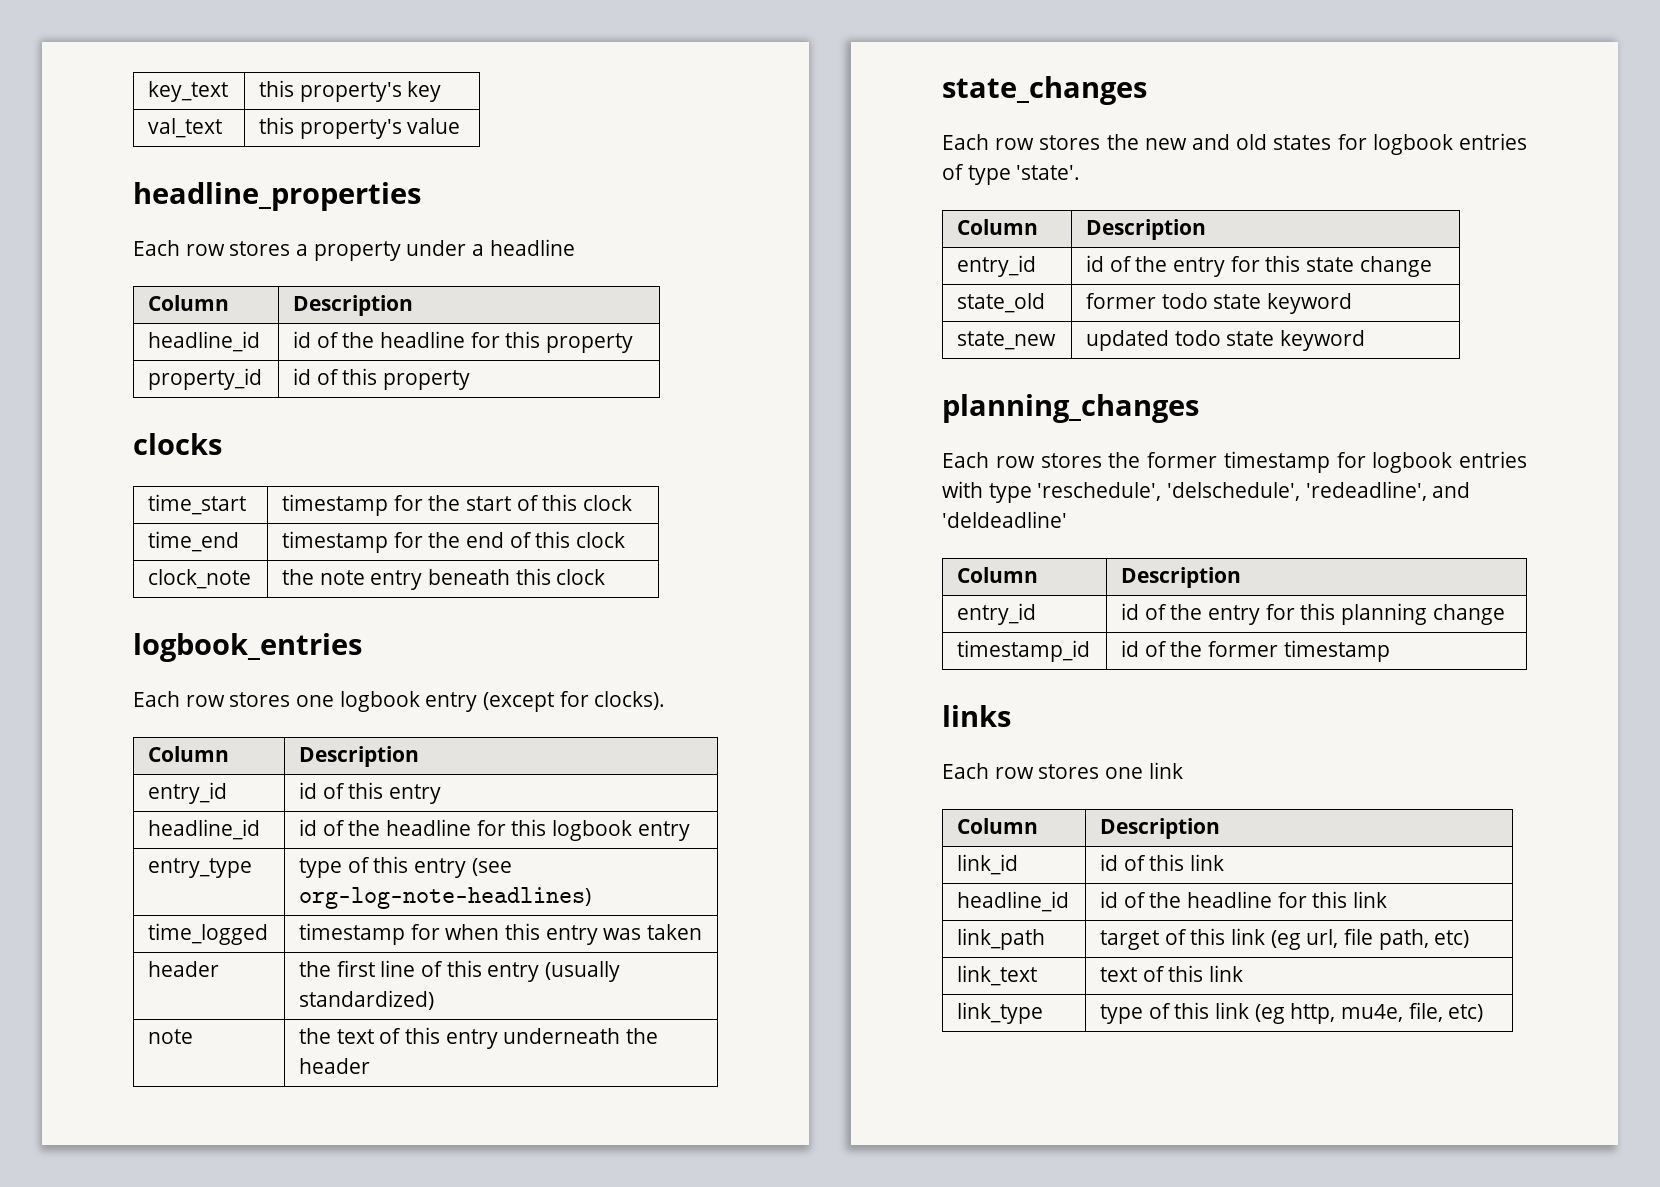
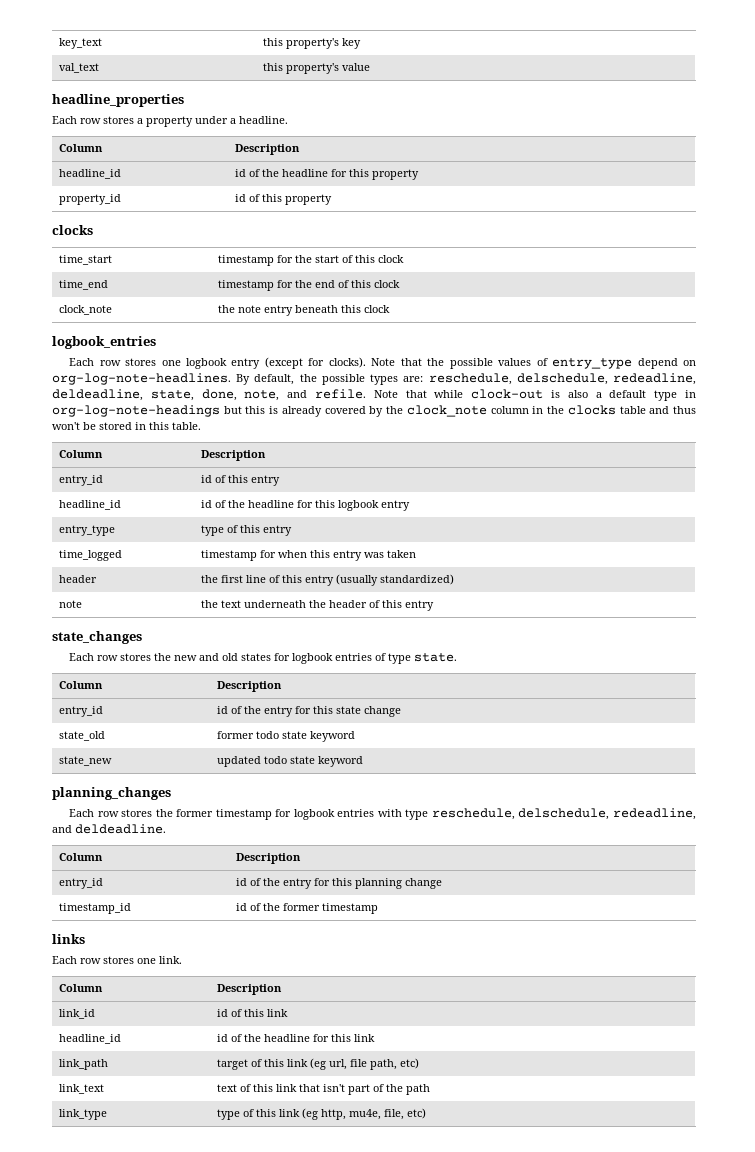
[489,239,575,256] headline -> [239,116,288,124] headline.
(666, 700) none -> [371,358,696,369] [52,373,696,385] [52,389,696,401] [52,405,697,417] [52,422,201,430] Note that the possible values of entry_type depend on org-log-note-headlines. By default, the possible types are: reschedule, delschedule, redeadline, deldeadline, state, done, note, and refile. Note that while clock-out is also a default type in org-log-note-headings but this is already covered by the clock_note column in the clocks table and thus won't be stored in this table.
[471,858,512,876] [299,887,592,909] (see org-log-note-headlines) -> (292, 530) none
[379,1027,659,1049] [299,1058,371,1074] of this entry underneath the header -> [243,600,434,611] underneath the header of this entry
[1016,165,1081,180] 'state'. -> [414,653,458,662] state.
[1037,481,1471,501] [942,511,1067,528] 'reschedule', 'delschedule', 'redeadline', and 'deldeadline' -> [431,808,696,820] [52,824,166,834] reschedule, delschedule, redeadline, and deldeadline.
[1148,762,1183,779] link -> [159,956,182,964] link.
(1244, 973) none -> [298,1084,430,1095] that isn't part of the path

